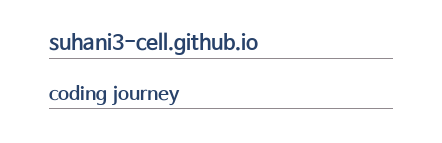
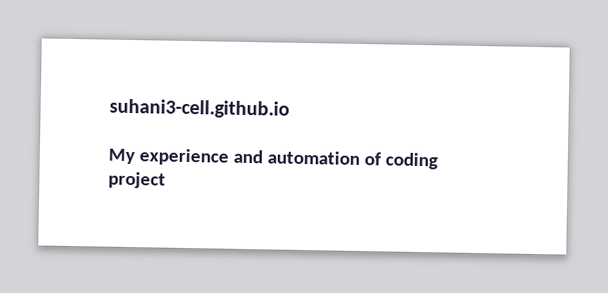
[49,85,180,106] coding journey -> [108,148,438,170] [108,171,166,189] My experience and automation of coding project

